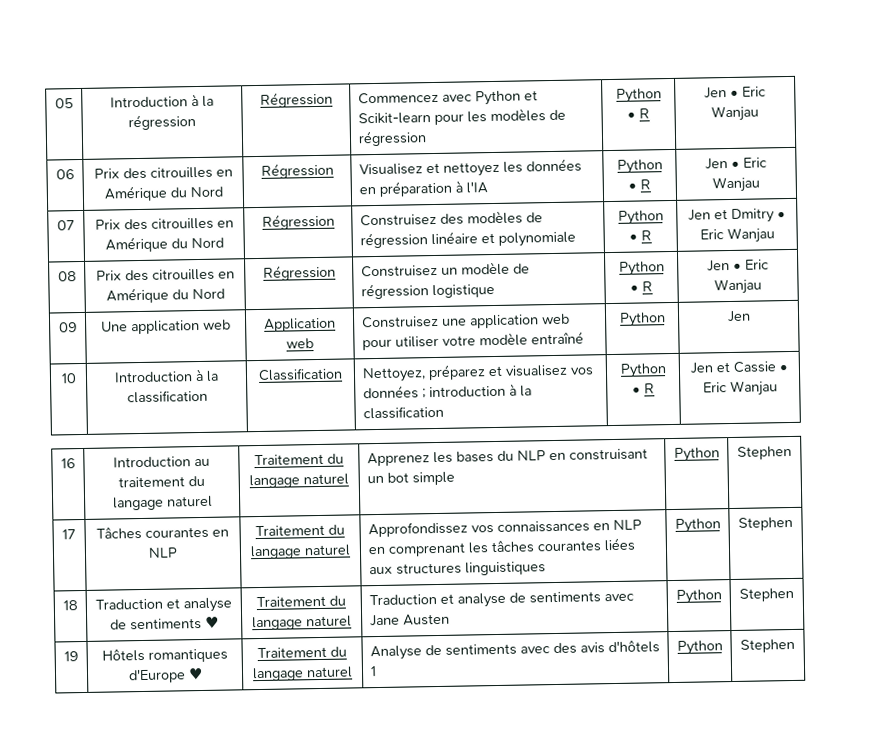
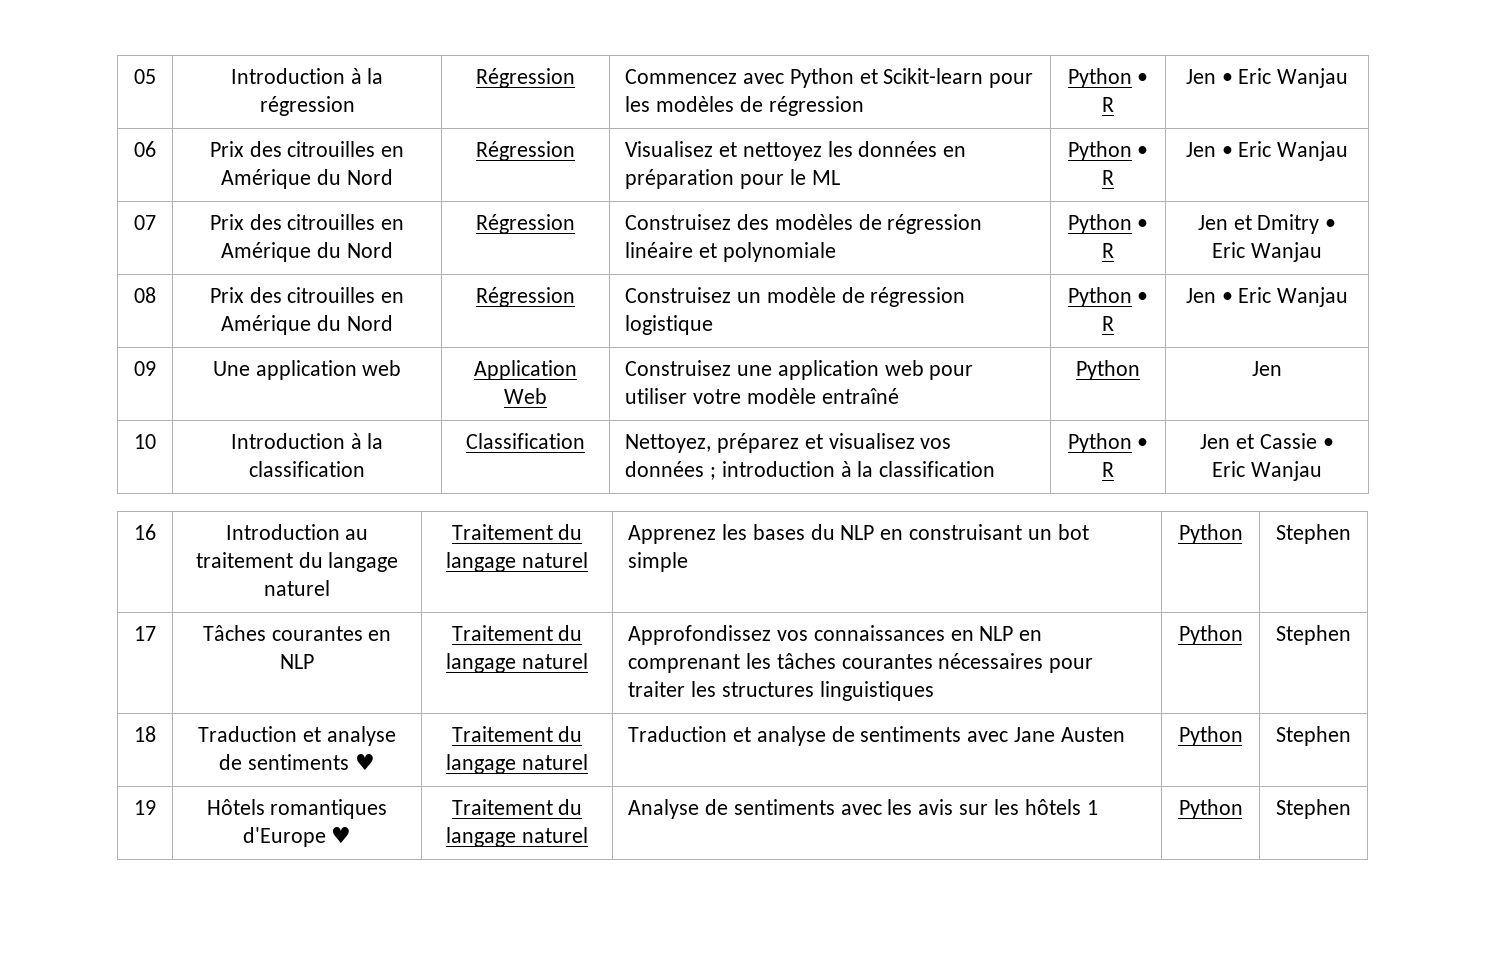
[454,180,488,194] à l'IA -> [740,169,840,189] pour le ML
[286,338,314,349] web -> [504,388,547,404] Web
[603,537,636,552] [368,566,393,575] liées aux -> [938,653,1094,673] [628,681,717,697] nécessaires pour traiter les
[552,640,660,655] des avis d'hôtels -> [887,799,1081,815] les avis sur les hôtels

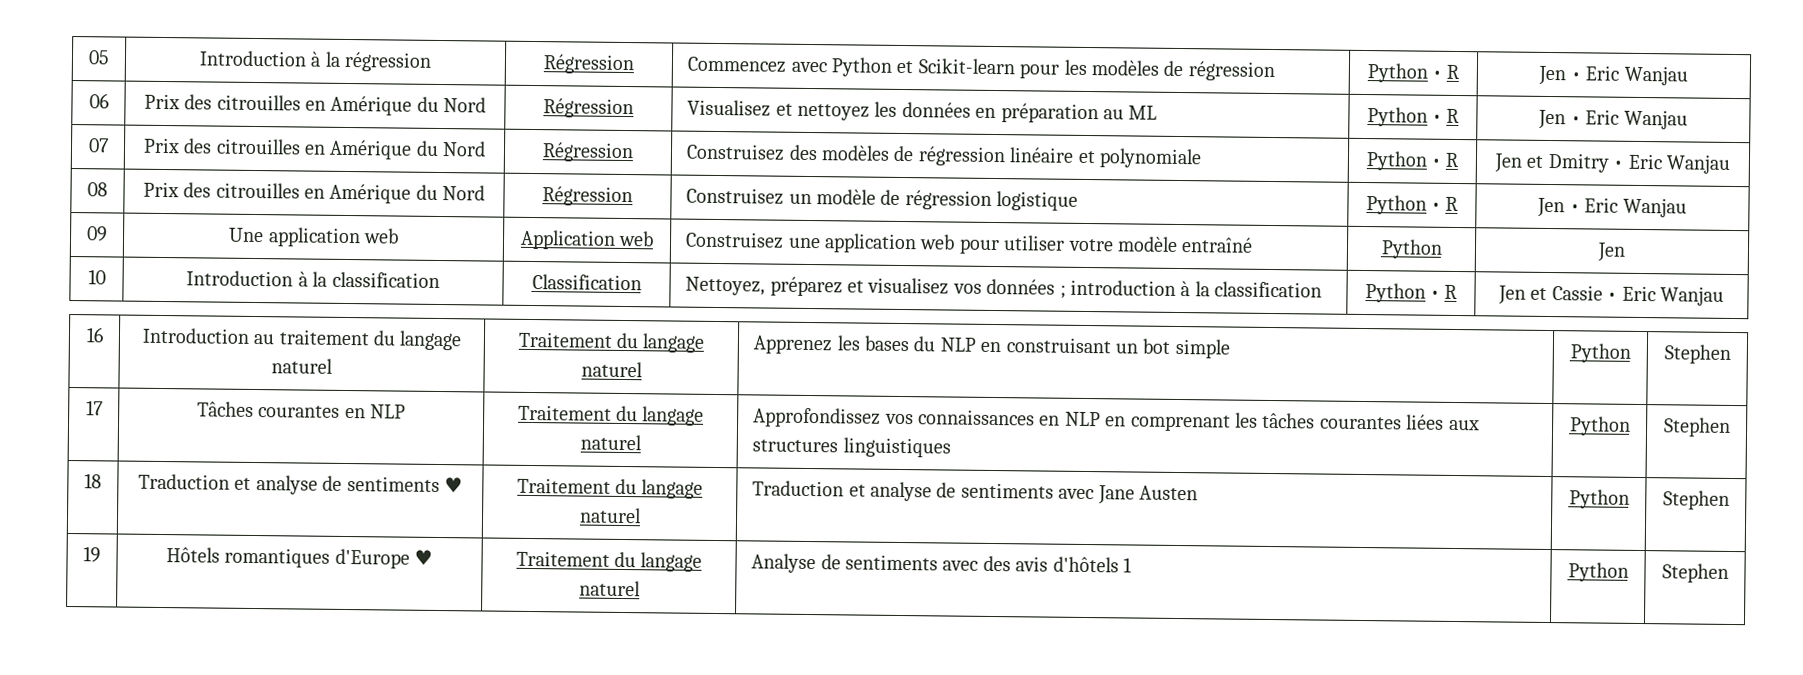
[740,169,806,189] pour le -> [1103,109,1125,120] au
[504,388,547,404] Web -> [618,230,655,247] web
[938,653,1094,673] [628,681,717,697] nécessaires pour traiter les -> [1406,414,1480,431] liées aux
[887,799,1081,815] les avis sur les hôtels -> [982,555,1119,573] des avis d'hôtels

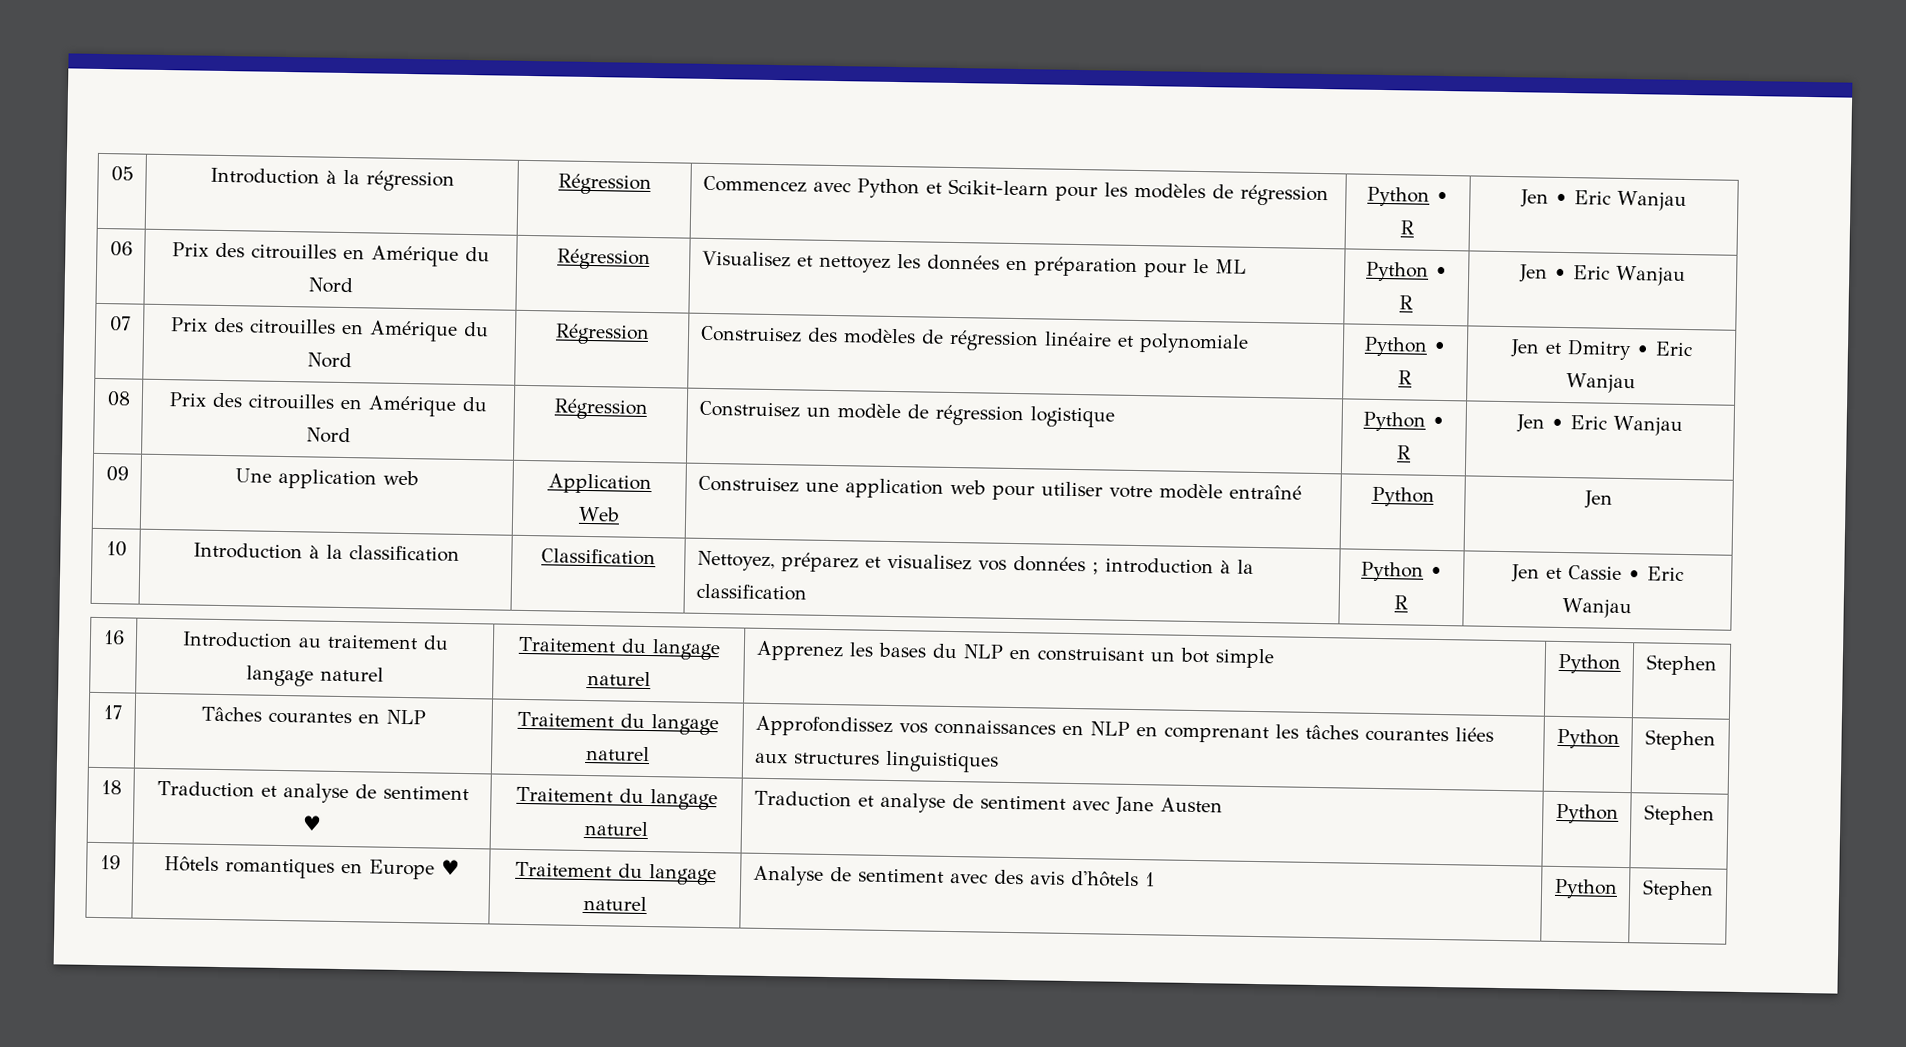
[1103,109,1125,120] au -> [1143,258,1209,278] pour le
[618,230,655,247] web -> [578,506,621,522] Web
[346,476,440,493] sentiments -> [382,785,469,801] sentiment
[960,482,1054,499] sentiments -> [979,795,1066,810] sentiment
[334,548,410,569] d'Europe -> [340,859,435,880] en Europe
[845,554,939,571] sentiments -> [857,868,944,883] sentiment

